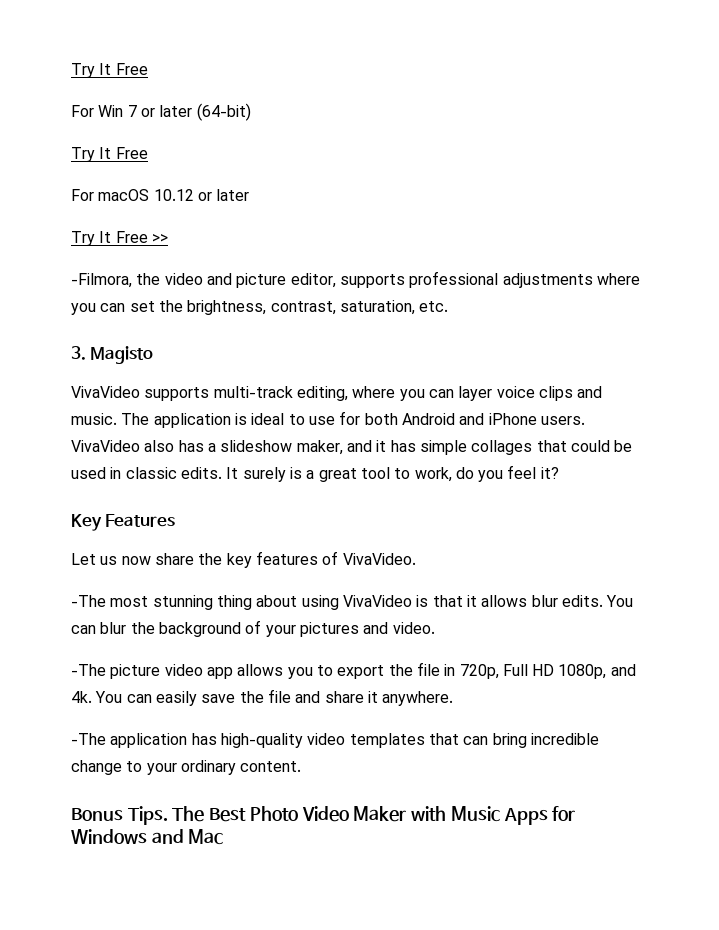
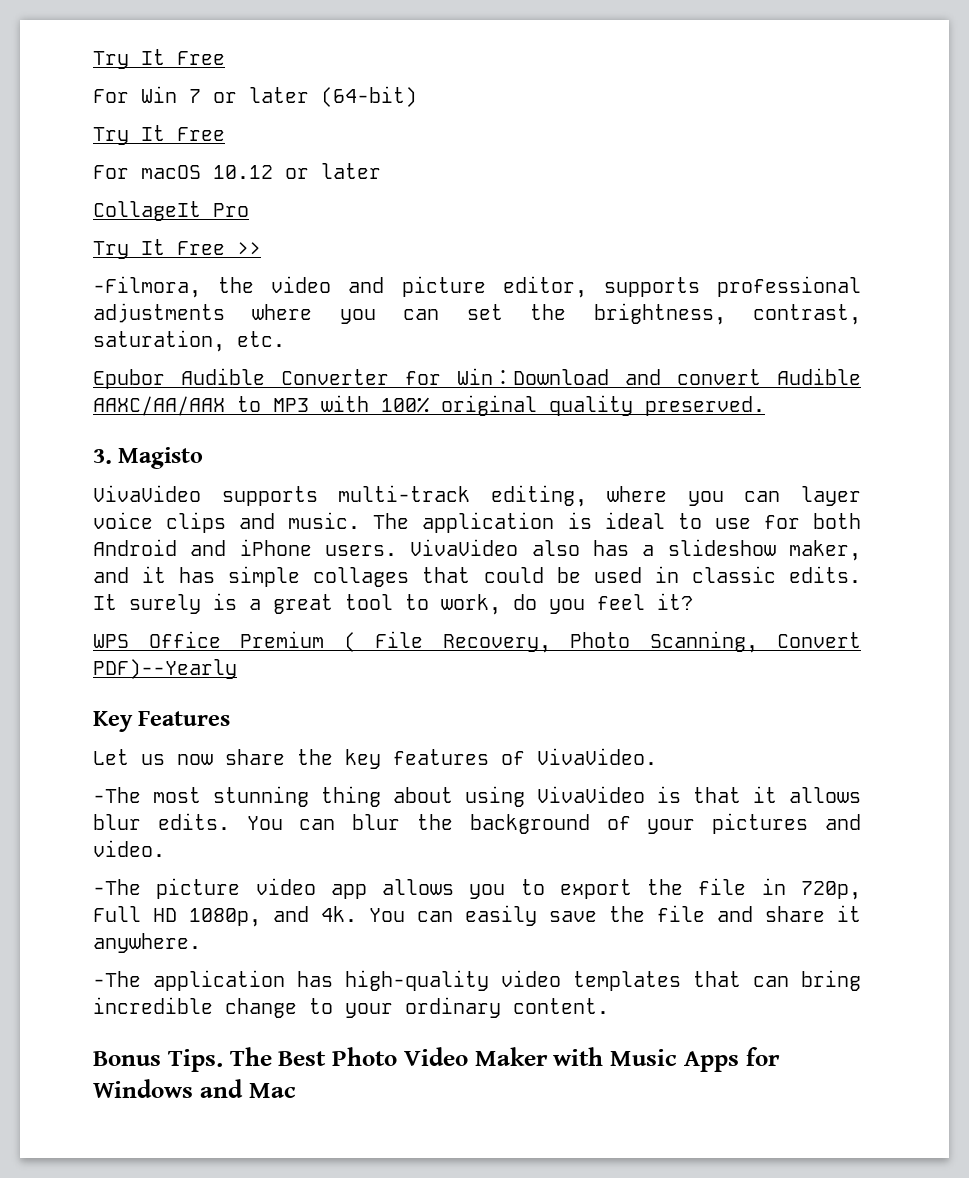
(250, 195) none -> [93,201,249,221] // CollageIt Pro
(449, 306) none -> [93,368,861,389] [93,395,765,416] // Epubor Audible Converter for Win：Download and convert Audible AAXC/AA/AAX to MP3 with 100% original quality preserved.
(559, 473) none -> [93,631,861,653] [93,659,237,679] // WPS Office Premium ( File Recovery, Photo Scanning, Convert PDF)--Yearly

